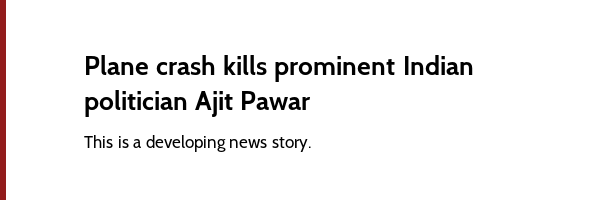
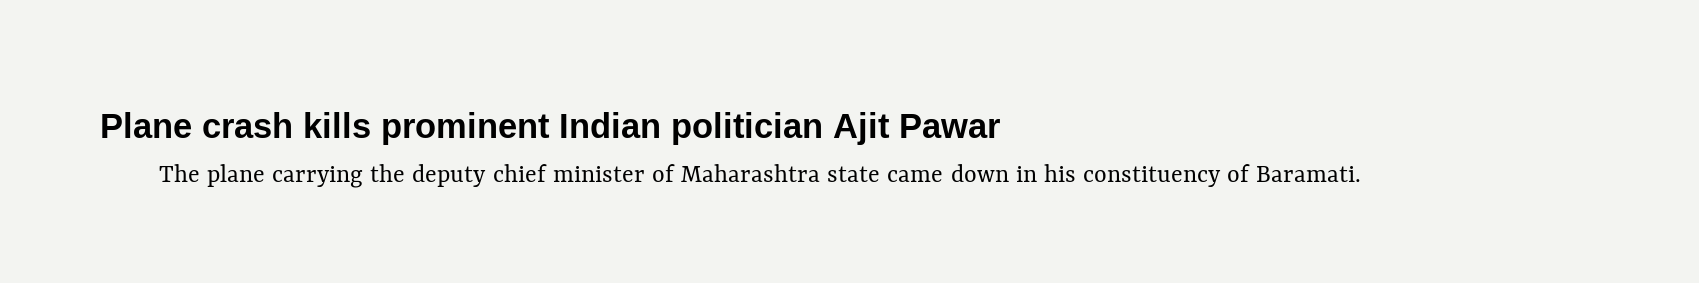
[84,135,311,152] This is a developing news story. -> [158,164,1362,188] The plane carrying the deputy chief minister of Maharashtra state came down in his constituency of Baramati.

